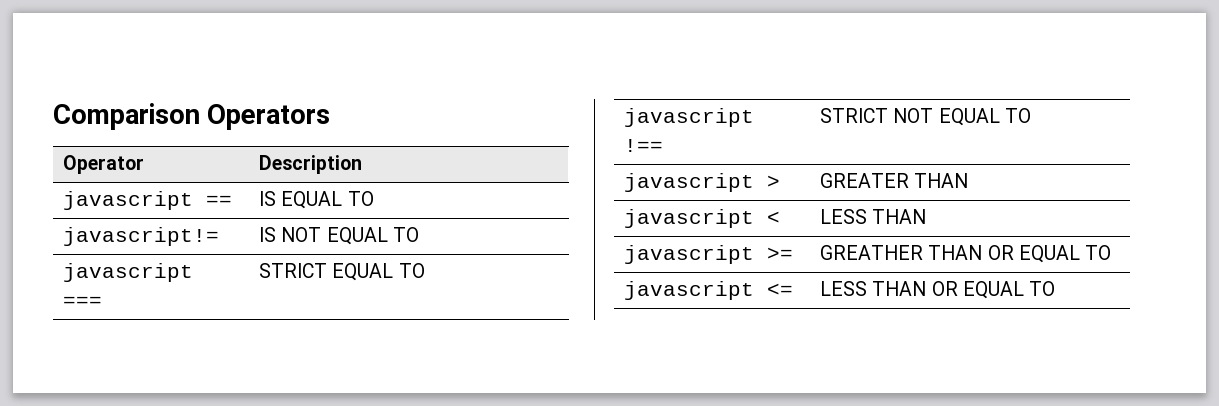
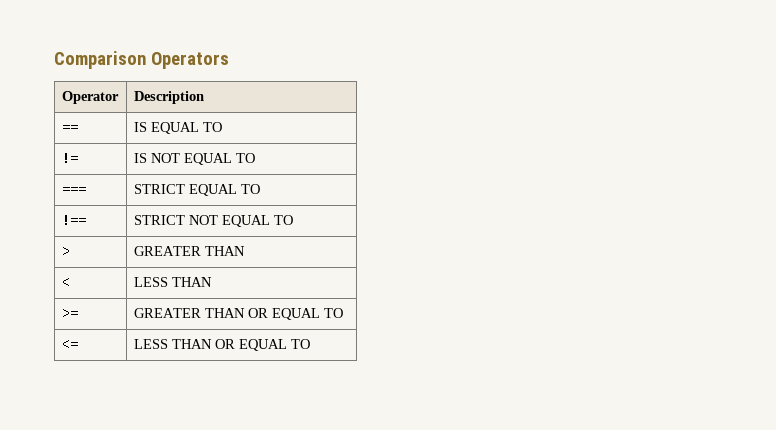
[62,191,193,210] javascript -> (204, 97) none
[62,227,219,246] javascript!= -> [61,152,78,165] !=
[62,263,193,282] javascript -> (255, 158) none
[623,108,754,127] javascript -> (260, 189) none
[623,173,754,192] javascript -> (293, 220) none
[623,209,754,228] javascript -> (245, 251) none
[623,245,754,264] javascript -> (212, 282) none
[819,245,923,260] GREATHER -> [133,308,201,318] GREATER
[623,281,754,300] javascript -> (343, 313) none

